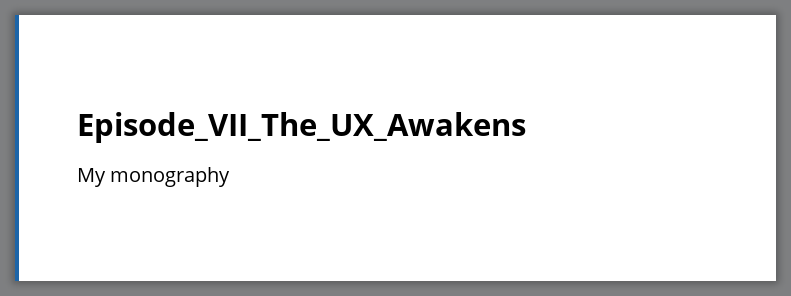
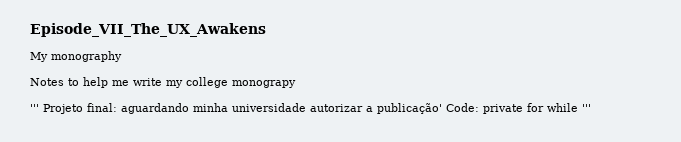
(231, 177) none -> [30,77,296,88] [30,103,591,114] // Notes to help me write my college monograpy // ''' Projeto final: aguardando minha universidade autorizar a publicação' Code: private for while '''

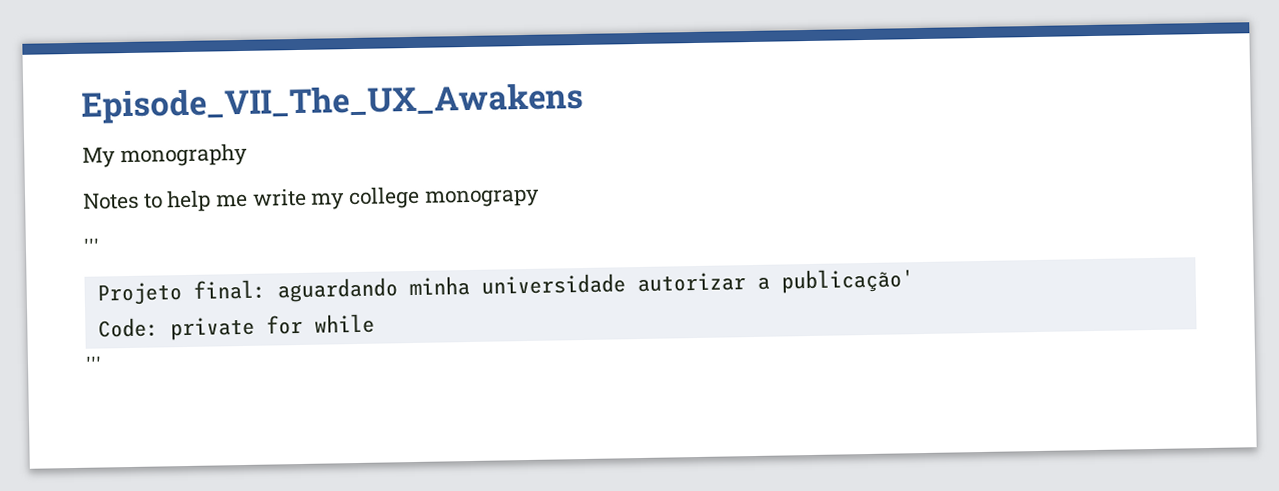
(39, 108) none -> (100, 246) //
(442, 108) none -> (914, 281) //
(578, 107) none -> (375, 323) //

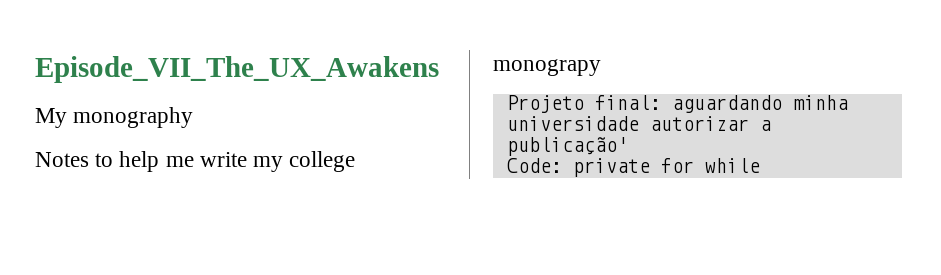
[83,238,100,255] // ''' -> (601, 67) none
[85,356,102,373] // ''' -> (760, 165) none

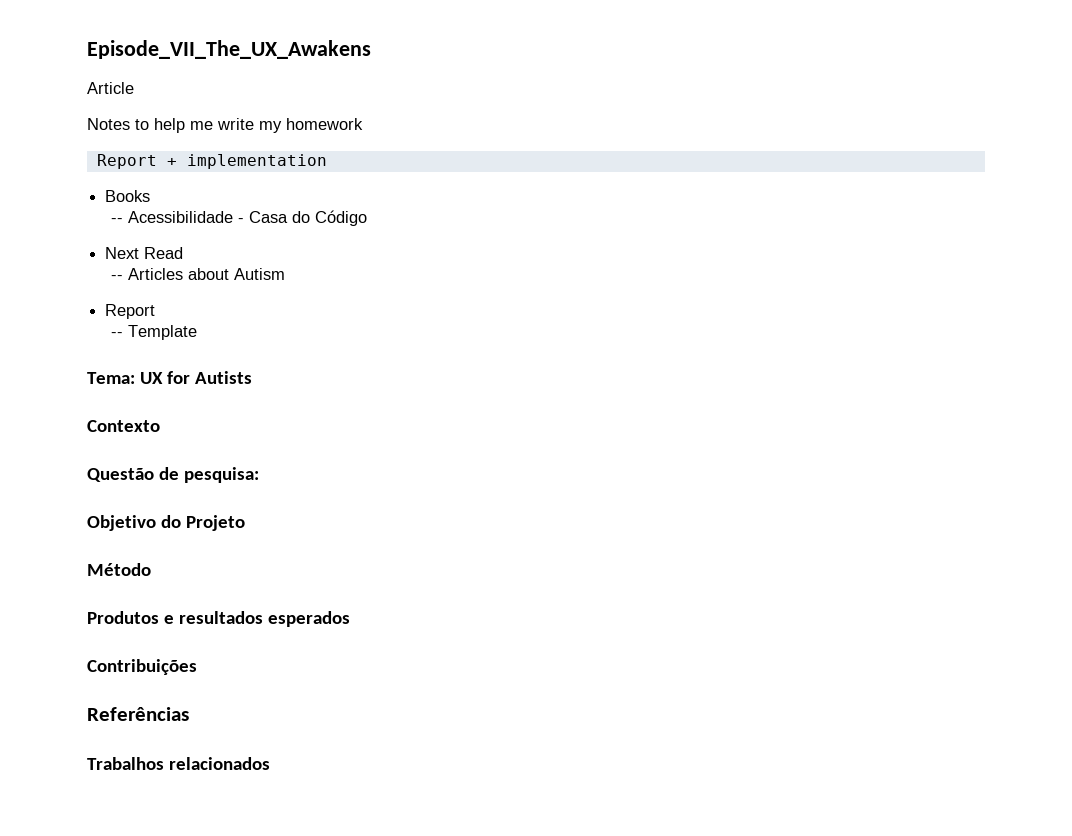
[35,107,194,128] My monography -> [87,82,134,94] Article
[289,151,356,172] [493,59,601,76] [506,95,848,113] [506,116,771,131] [506,137,628,156] [506,158,760,177] college monograpy // Projeto final: aguardando minha universidade autorizar a publicação' // Code: private for while -> [286,118,363,130] [96,154,327,169] [105,190,151,202] [111,210,368,226] [105,247,184,259] [111,268,286,280] [105,304,156,319] [111,325,198,340] [87,371,253,384] [87,420,160,432] [87,467,260,483] [87,515,246,531] [87,563,151,576] [87,611,351,627] [87,659,197,675] [87,707,189,721] [87,757,271,770] homework // Report + implementation // Books // -- Acessibilidade - Casa do Código // Next Read // -- Articles about Autism // Report // -- Template // Tema: UX for Autists // Contexto // Questão de pesquisa: // Objetivo do Projeto // Método // Produtos e resultados esperados // Contribuições // Referências // Trabalhos relacionados

